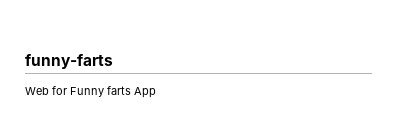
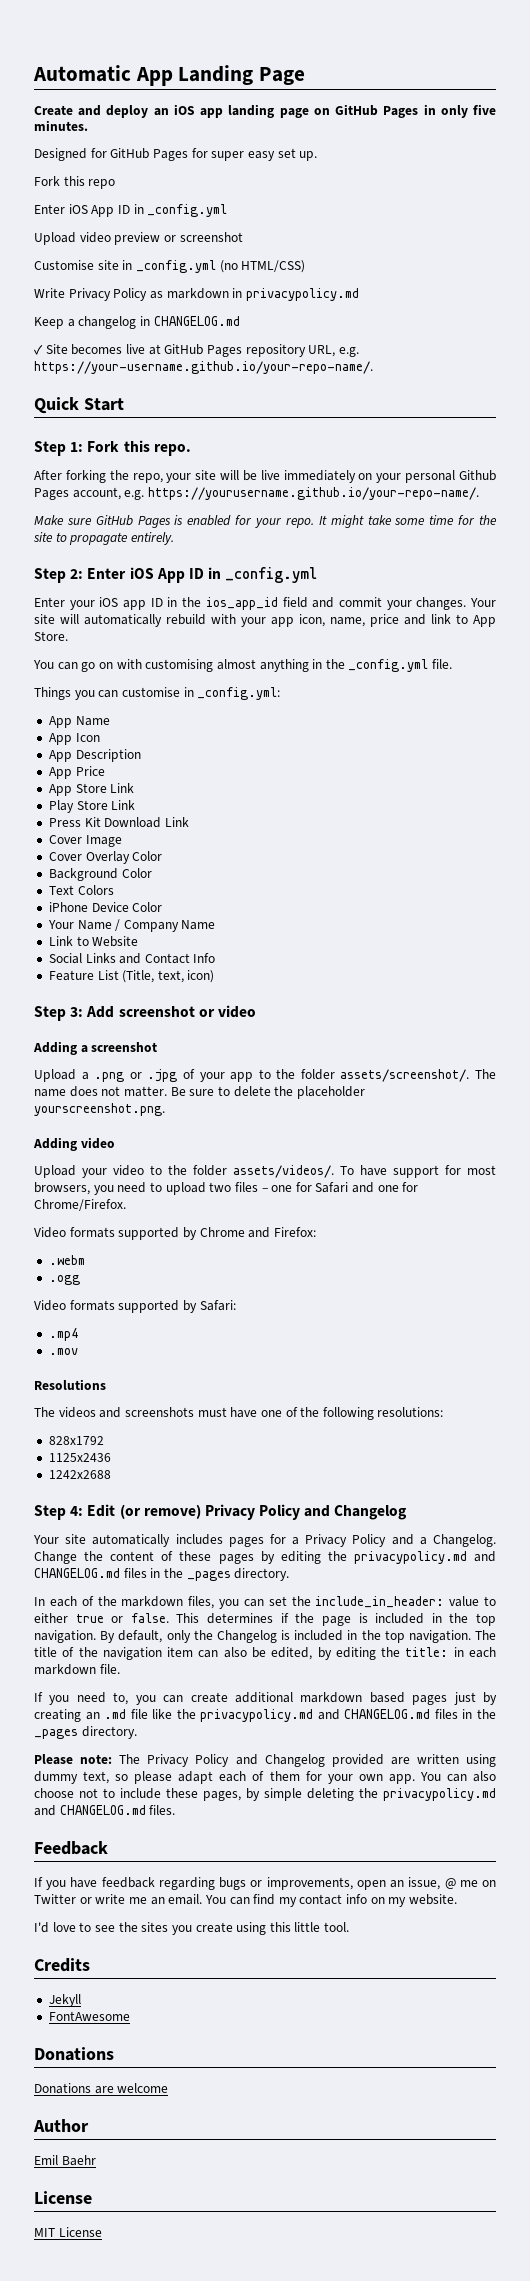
[25,54,113,69] [25,86,156,98] funny-farts // Web for Funny farts App -> [33,65,306,86] [34,104,496,118] [34,120,88,131] [34,148,318,161] [34,176,116,189] [34,204,228,217] [34,232,243,245] [34,260,306,273] [34,288,359,301] [34,316,240,329] [34,344,359,357] [34,361,373,374] [34,397,124,414] [34,440,191,456] [34,470,497,483] [34,487,479,500] [34,515,498,528] [33,532,174,545] [34,567,318,583] [34,597,496,610] [34,614,496,627] [34,631,68,641] [33,659,453,672] [34,687,281,700] [48,716,110,728] [48,733,100,745] [48,749,141,762] [48,766,105,779] [48,783,135,796] [48,800,136,813] [48,817,189,828] [48,835,122,847] [48,851,163,864] [48,868,152,881] [48,885,114,895] [48,902,163,912] [47,919,216,932] [48,936,139,947] [48,953,216,964] [48,970,215,983] [34,1005,256,1021] [33,1041,158,1055] [34,1069,496,1082] [34,1086,365,1099] [34,1103,165,1116] [33,1137,115,1151] [34,1165,496,1178] [34,1182,419,1195] [34,1199,126,1211] [34,1227,316,1240] [48,1255,85,1265] [48,1275,80,1285] [34,1300,236,1313] [48,1328,78,1341] [48,1348,78,1355] [34,1379,106,1390] [34,1407,444,1420] [48,1436,104,1445] [48,1453,111,1462] [48,1470,111,1479] [34,1504,408,1520] [33,1534,497,1547] [34,1551,496,1564] [34,1568,290,1581] [34,1596,496,1609] [34,1613,497,1626] [34,1630,497,1643] [34,1647,496,1660] [34,1664,120,1675] [34,1692,498,1705] [34,1709,497,1722] [34,1726,137,1739] [34,1754,497,1767] [34,1771,496,1784] [34,1788,496,1801] [34,1805,176,1816] [34,1841,108,1855] [34,1877,496,1890] [34,1894,458,1907] [34,1922,350,1935] [34,1958,90,1972] [48,1994,81,2007] [48,2011,130,2021] [34,2047,114,2061] [34,2083,169,2094] [33,2119,89,2132] [34,2155,96,2166] [34,2191,92,2204] [34,2227,102,2237] Automatic App Landing Page // Create and deploy an iOS app landing page on GitHub Pages in only five minutes. // Designed for GitHub Pages for super easy set up. // Fork this repo // Enter iOS App ID in _config.yml // Upload video preview or screenshot // Customise site in _config.yml (no HTML/CSS) // Write Privacy Policy as markdown in privacypolicy.md // Keep a changelog in CHANGELOG.md // ✓ Site becomes live at GitHub Pages repository URL, e.g. https://your-username.github.io/your-repo-name/. // Quick Start // Step 1: Fork this repo. // After forking the repo, your site will be live immediately on your personal Github Pages account, e.g. https://yourusername.github.io/your-repo-name/. // Make sure GitHub Pages is enabled for your repo. It might take some time for the site to propagate entirely. // Step 2: Enter iOS App ID in _config.yml // Enter your iOS app ID in the ios_app_id field and commit your changes. Your site will automatically rebuild with your app icon, name, price and link to App Store. // You can go on with customising almost anything in the _config.yml file. // Things you can customise in _config.yml: // App Name // App Icon // App Description // App Price // App Store Link // Play Store Link // Press Kit Download Link // Cover Image // Cover Overlay Color // Background Color // Text Colors // iPhone Device Color // Your Name / Company Name // Link to Website // Social Links and Contact Info // Feature List (Title, text, icon) // Step 3: Add screenshot or video // Adding a screenshot // Upload a .png or .jpg of your app to the folder assets/screenshot/. The name does not matter. Be sure to delete the placeholder yourscreenshot.png. // Adding video // Upload your video to the folder assets/videos/. To have support for most browsers, you need to upload two files – one for Safari and one for Chrome/Firefox. // Video formats supported by Chrome and Firefox: // .webm // .ogg // Video formats supported by Safari: // .mp4 // .mov // Resolutions // The videos and screenshots must have one of the following resolutions: // 828x1792 // 1125x2436 // 1242x2688 // Step 4: Edit (or remove) Privacy Policy and Changelog // Your site automatically includes pages for a Privacy Policy and a Changelog. Change the content of these pages by editing the privacypolicy.md and CHANGELOG.md files in the _pages directory. // In each of the markdown files, you can set the include_in_header: value to either true or false. This determines if the page is included in the top navigation. By default, only the Changelog is included in the top navigation. The title of the navigation item can also be edited, by editing the title: in each markdown file. // If you need to, you can create additional markdown based pages just by creating an .md file like the privacypolicy.md and CHANGELOG.md files in the _pages directory. // Please note: The Privacy Policy and Changelog provided are written using dummy text, so please adapt each of them for your own app. You can also choose not to include these pages, by simple deleting the privacypolicy.md and CHANGELOG.md files. // Feedback // If you have feedback regarding bugs or improvements, open an issue, @ me on Twitter or write me an email. You can find my contact info on my website. // I'd love to see the sites you create using this little tool. // Credits // Jekyll // FontAwesome // Donations // Donations are welcome // Author // Emil Baehr // License // MIT License

